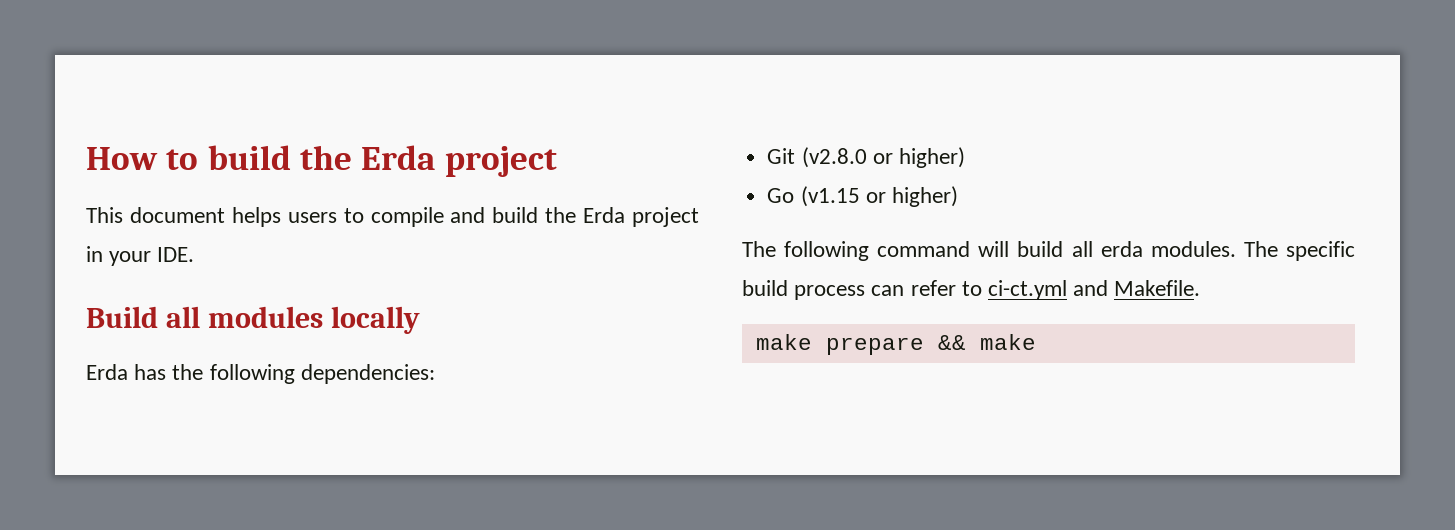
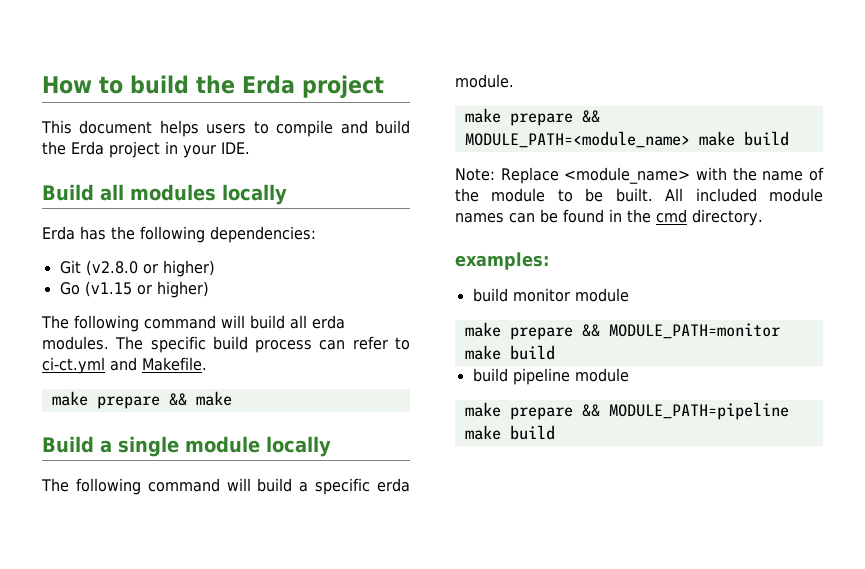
(1036, 342) none -> [42,436,331,457] [41,478,410,495] [455,74,514,88] [464,108,600,126] [464,131,789,148] [455,167,824,184] [455,188,823,202] [455,209,763,226] [455,252,549,270] [472,288,629,302] [464,322,780,340] [464,345,555,360] [472,368,629,385] [464,402,789,420] [464,425,555,440] // Build a single module locally // The following command will build a specific erda module. // make prepare && MODULE_PATH=<module_name> make build // Note: Replace <module_name> with the name of the module to be built. All included module names can be found in the cmd directory. // examples: // build monitor module // make prepare && MODULE_PATH=monitor make build // build pipeline module // make prepare && MODULE_PATH=pipeline make build

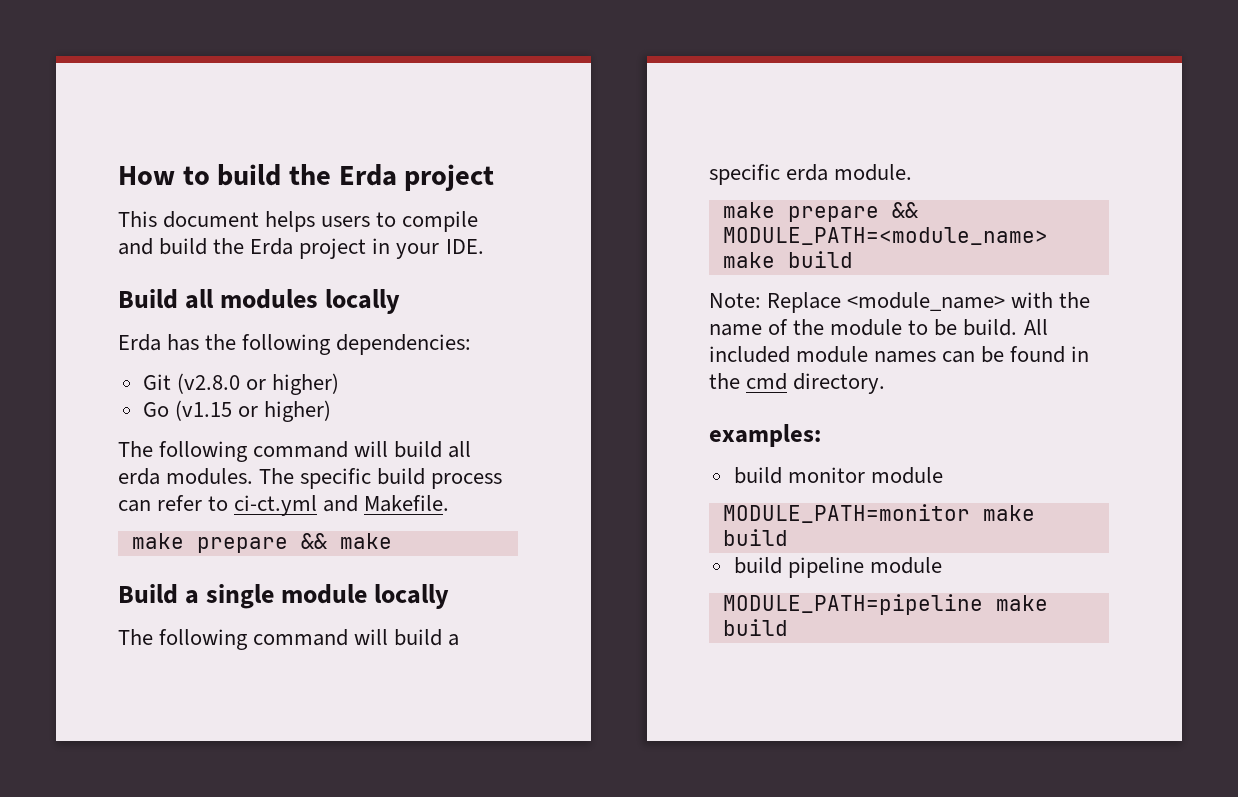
[615,188,653,202] built. -> [963,319,1018,336] build.
[464,322,600,340] make prepare && -> (943, 475) none
[464,402,600,420] make prepare && -> (942, 565) none

